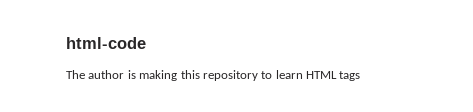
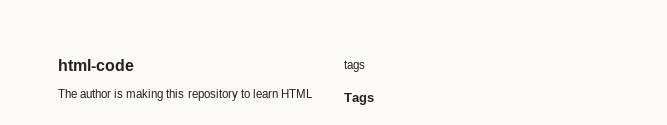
(361, 76) none -> [344,93,374,105] // Tags

